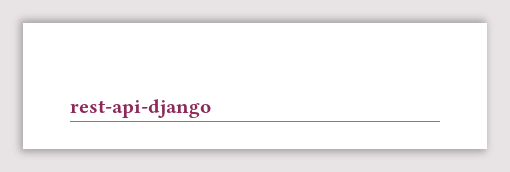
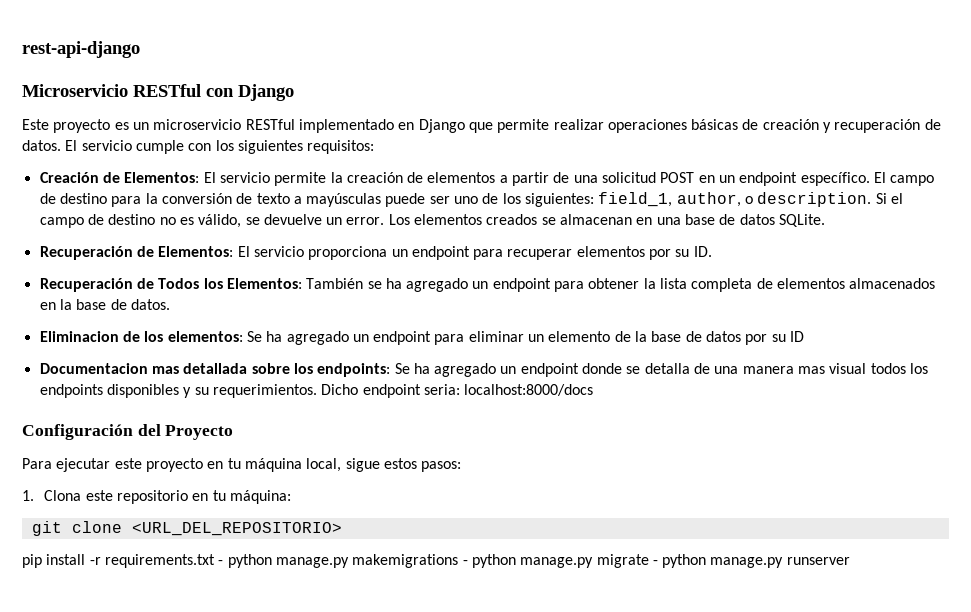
(211, 108) none -> [22,84,294,101] [22,119,941,133] [22,140,375,154] [39,172,935,186] [39,192,904,207] [39,214,826,228] [39,246,712,260] [39,278,936,292] [39,299,170,310] [39,331,805,345] [39,363,929,377] [39,384,594,398] [22,424,234,440] [22,458,462,472] [22,490,292,504] [31,521,342,536] [22,554,850,568] // Microservicio RESTful con Django // Este proyecto es un microservicio RESTful implementado en Django que permite realizar operaciones básicas de creación y recuperación de datos. El servicio cumple con los siguientes requisitos: // Creación de Elementos: El servicio permite la creación de elementos a partir de una solicitud POST en un endpoint específico. El campo de destino para la conversión de texto a mayúsculas puede ser uno de los siguientes: field_1, author, o description. Si el campo de destino no es válido, se devuelve un error. Los elementos creados se almacenan en una base de datos SQLite. // Recuperación de Elementos: El servicio proporciona un endpoint para recuperar elementos por su ID. // Recuperación de Todos los Elementos: También se ha agregado un endpoint para obtener la lista completa de elementos almacenados en la base de datos. // Eliminacion de los elementos: Se ha agregado un endpoint para eliminar un elemento de la base de datos por su ID // Documentacion mas detallada sobre los endpoints: Se ha agregado un endpoint donde se detalla de una manera mas visual todos los endpoints disponibles y su requerimientos. Dicho endpoint seria: localhost:8000/docs // Configuración del Proyecto // Para ejecutar este proyecto en tu máquina local, sigue estos pasos: // 1. Clona este repositorio en tu máquina: // git clone <URL_DEL_REPOSITORIO> // pip install -r requirements.txt - python manage.py makemigrations - python manage.py migrate - python manage.py runserver

